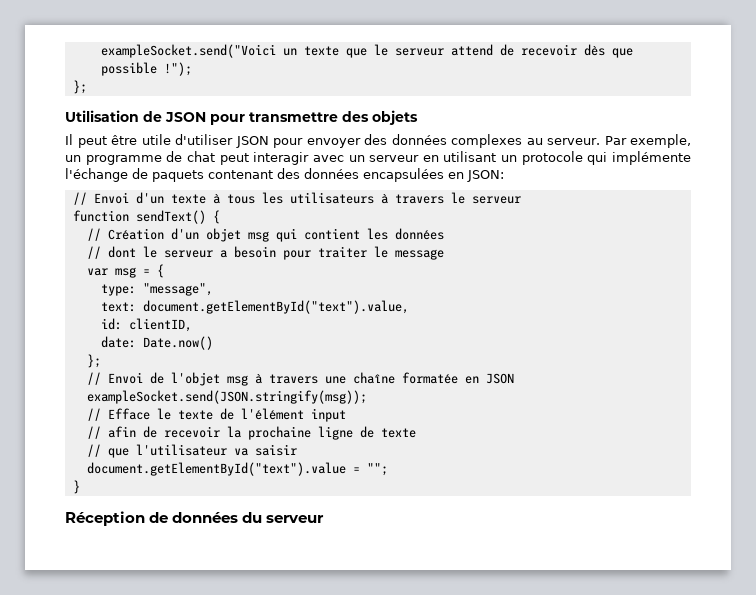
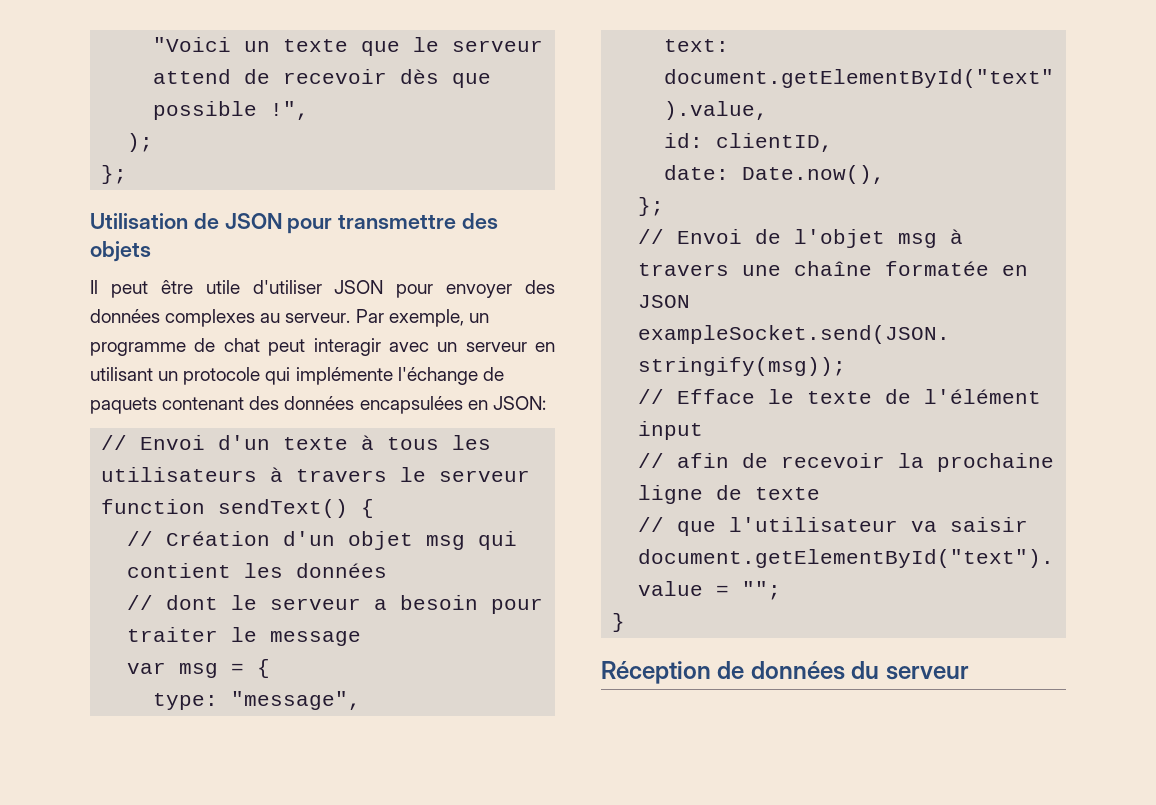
[100,44,276,58] exampleSocket.send("Voici -> [153,37,232,52] "Voici
[163,62,192,76] !"); -> [270,101,310,120] [127,133,154,152] !", // );
[142,336,213,350] Date.now() -> [742,165,886,184] Date.now(),

